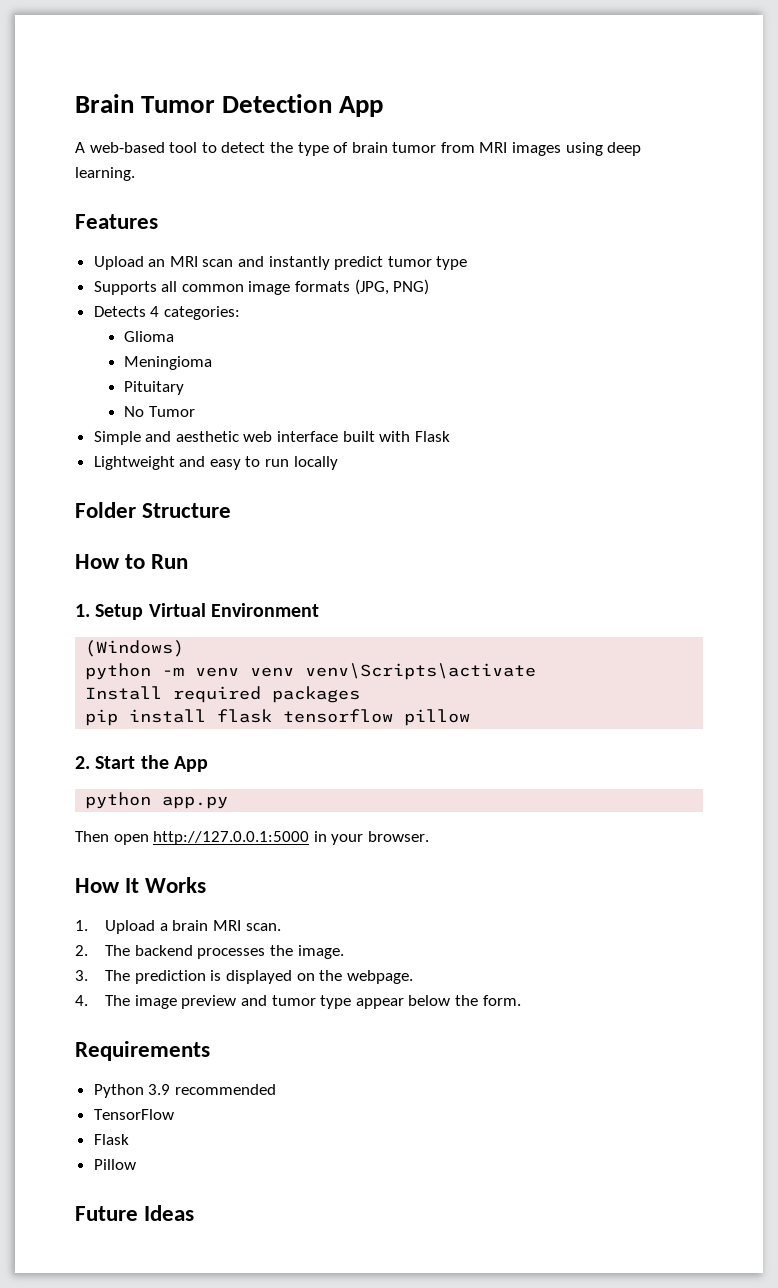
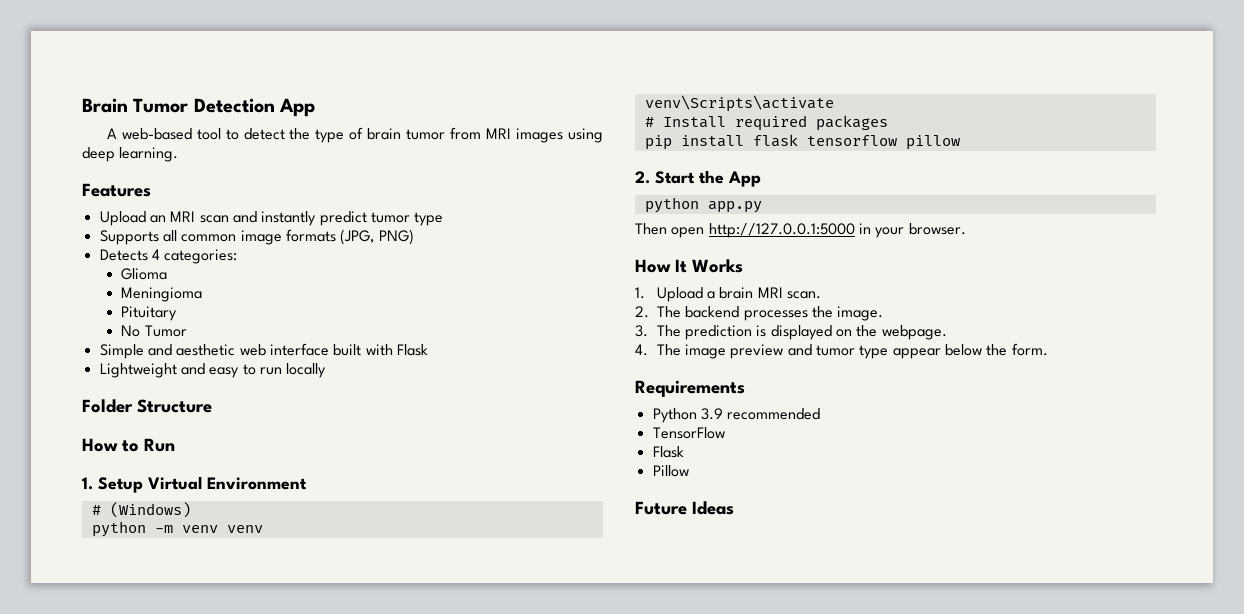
(319, 610) none -> [91,505,101,515] #
(295, 672) none -> (263, 529) //
(537, 671) none -> [644,117,654,127] #

